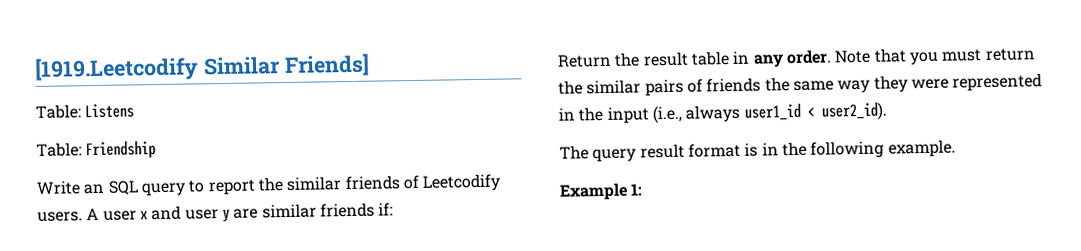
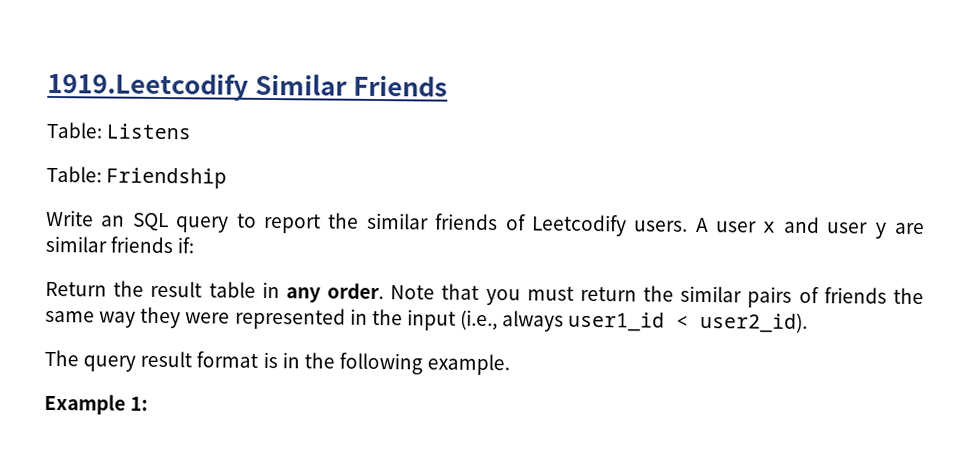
[34,53,370,82] [1919.Leetcodify Similar Friends] -> [47,71,448,101] 1919.Leetcodify Similar Friends

